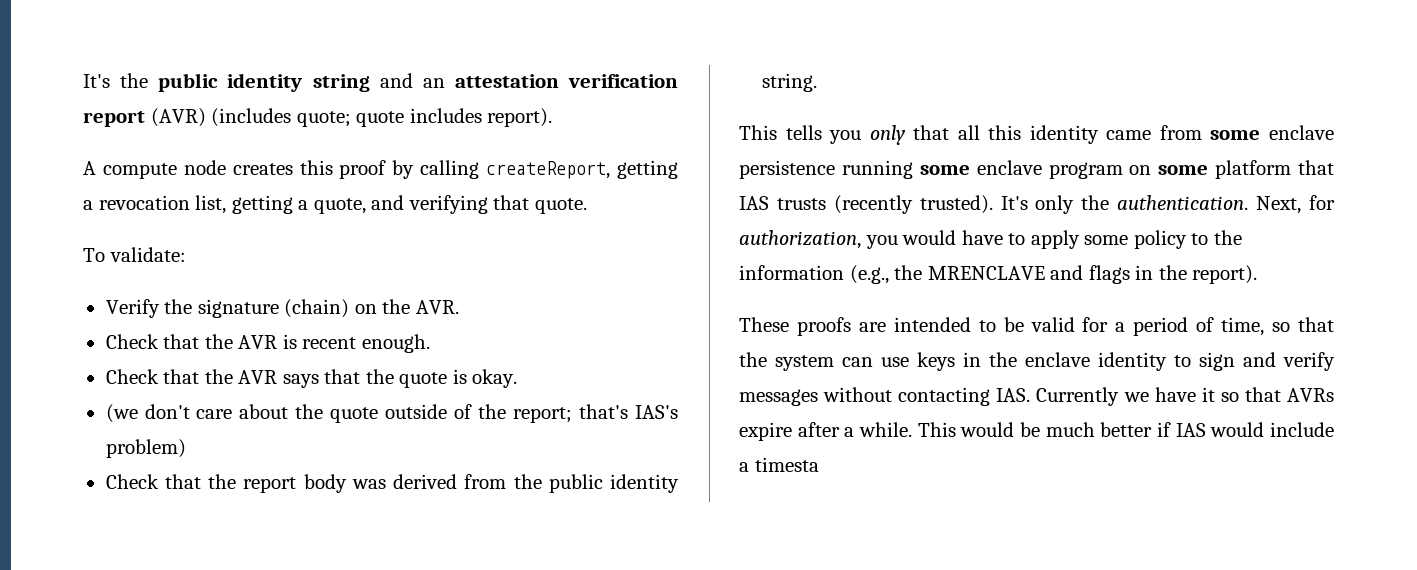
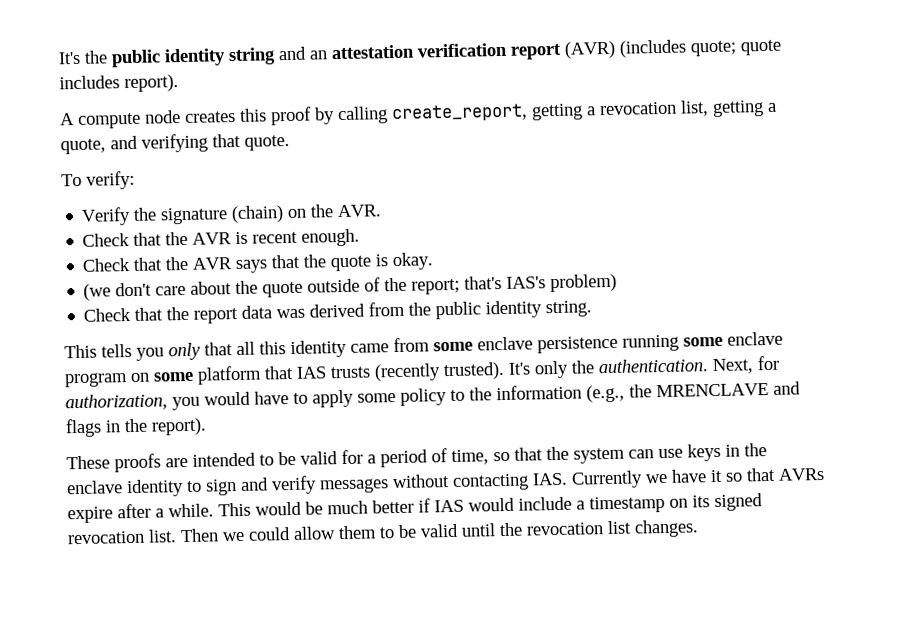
[486,161,611,179] createReport, -> [391,103,528,123] create_report,
[109,247,186,262] validate: -> [86,170,135,190] verify:
[303,474,347,493] body -> [241,305,273,319] data
[754,457,819,472] timesta -> [589,493,763,514] [67,519,699,545] timestamp on its signed revocation list. Then we could allow them to be valid until the revocation list changes.

